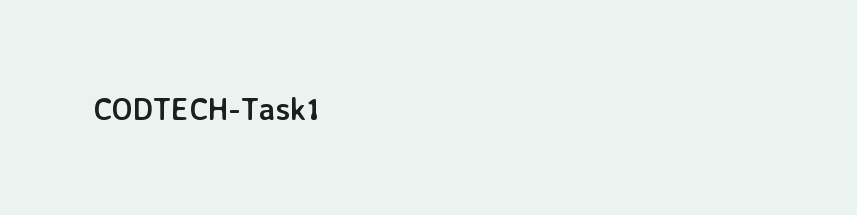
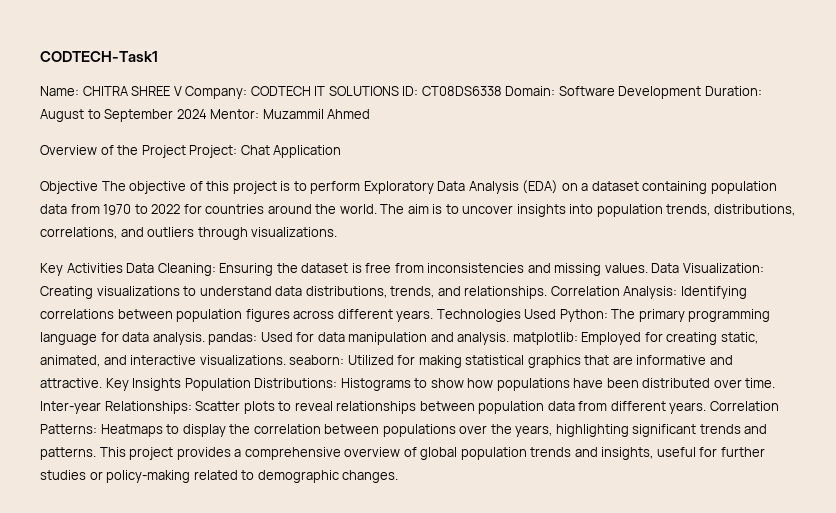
(320, 108) none -> [40,86,762,99] [40,109,371,122] [40,145,342,158] [40,180,777,194] [40,204,795,217] [40,227,338,240] [40,263,764,276] [40,286,747,299] [40,309,771,322] [40,332,758,345] [40,355,733,368] [40,378,776,391] [40,401,779,414] [40,424,768,437] [40,447,765,460] [40,470,399,483] // Name: CHITRA SHREE V Company: CODTECH IT SOLUTIONS ID: CT08DS6338 Domain: Software Development Duration: August to September 2024 Mentor: Muzammil Ahmed // Overview of the Project Project: Chat Application // Objective The objective of this project is to perform Exploratory Data Analysis (EDA) on a dataset containing population data from 1970 to 2022 for countries around the world. The aim is to uncover insights into population trends, distributions, correlations, and outliers through visualizations. // Key Activities Data Cleaning: Ensuring the dataset is free from inconsistencies and missing values. Data Visualization: Creating visualizations to understand data distributions, trends, and relationships. Correlation Analysis: Identifying correlations between population figures across different years. Technologies Used Python: The primary programming language for data analysis. pandas: Used for data manipulation and analysis. matplotlib: Employed for creating static, animated, and interactive visualizations. seaborn: Utilized for making statistical graphics that are informative and attractive. Key Insights Population Distributions: Histograms to show how populations have been distributed over time. Inter-year Relationships: Scatter plots to reveal relationships between population data from different years. Correlation Patterns: Heatmaps to display the correlation between populations over the years, highlighting significant trends and patterns. This project provides a comprehensive overview of global population trends and insights, useful for further studies or policy-making related to demographic changes.

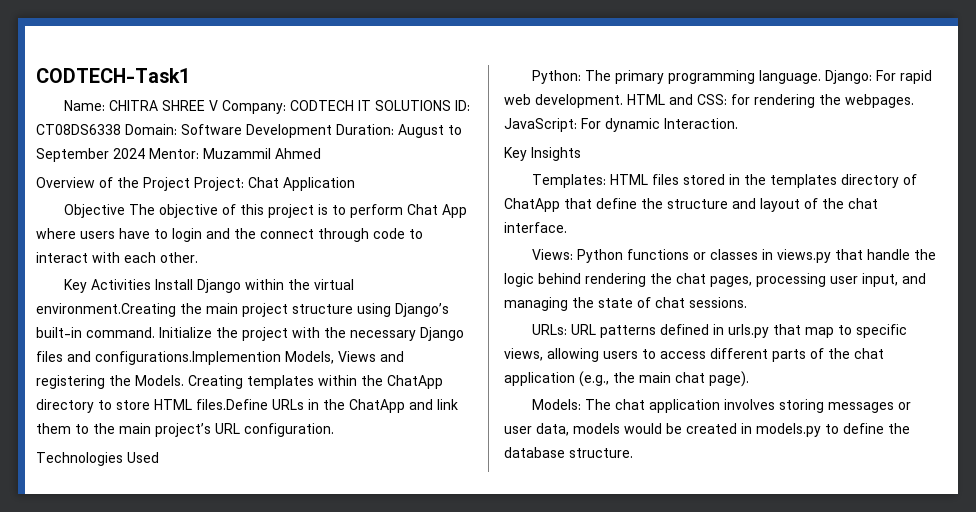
[363,180,777,194] [40,204,795,217] [40,227,338,240] [40,263,764,276] [40,286,747,299] [40,309,434,322] Exploratory Data Analysis (EDA) on a dataset containing population data from 1970 to 2022 for countries around the world. The aim is to uncover insights into population trends, distributions, correlations, and outliers through visualizations. // Key Activities Data Cleaning: Ensuring the dataset is free from inconsistencies and missing values. Data Visualization: Creating visualizations to understand data distributions, trends, and relationships. Correlation Analysis: Identifying correlations between population figures across different years. -> [407,204,468,218] [36,228,423,242] [36,252,198,263] [64,279,355,293] [36,303,449,317] [36,327,464,341] [36,351,404,365] [36,375,443,389] [36,399,458,413] [36,423,334,437] Chat App where users have to login and the connect through code to interact with each other. // Key Activities Install Django within the virtual environment.Creating the main project structure using Django’s built-in command. Initialize the project with the necessary Django files and configurations.Implemention Models, Views and registering the Models. Creating templates within the ChatApp directory to store HTML files.Define URLs in the ChatApp and link them to the main project’s URL configuration. //
(557, 314) none -> (159, 457) //
[40,332,758,345] [40,355,733,368] [40,378,776,391] [40,401,779,414] [40,424,768,437] [40,447,765,460] [40,470,399,483] language for data analysis. pandas: Used for data manipulation and analysis. matplotlib: Employed for creating static, animated, and interactive visualizations. seaborn: Utilized for making statistical graphics that are informative and attractive. Key Insights Population Distributions: Histograms to show how populations have been distributed over time. Inter-year Relationships: Scatter plots to reveal relationships between population data from different years. Correlation Patterns: Heatmaps to display the correlation between populations over the years, highlighting significant trends and patterns. This project provides a comprehensive overview of global population trends and insights, useful for further studies or policy-making related to demographic changes. -> [759,70,933,84] [504,94,914,108] [504,118,738,132] [504,147,581,161] [532,174,918,188] [504,198,878,212] [504,222,567,233] [532,249,937,263] [504,273,926,287] [504,297,747,311] [532,324,908,338] [504,348,884,362] [504,371,749,387] [532,399,912,413] [504,423,910,437] [504,447,633,458] language. Django: For rapid web development. HTML and CSS: for rendering the webpages. JavaScript: For dynamic Interaction. // Key Insights // Templates: HTML files stored in the templates directory of ChatApp that define the structure and layout of the chat interface. // Views: Python functions or classes in views.py that handle the logic behind rendering the chat pages, processing user input, and managing the state of chat sessions. // URLs: URL patterns defined in urls.py that map to specific views, allowing users to access different parts of the chat application (e.g., the main chat page). // Models: The chat application involves storing messages or user data, models would be created in models.py to define the database structure.

